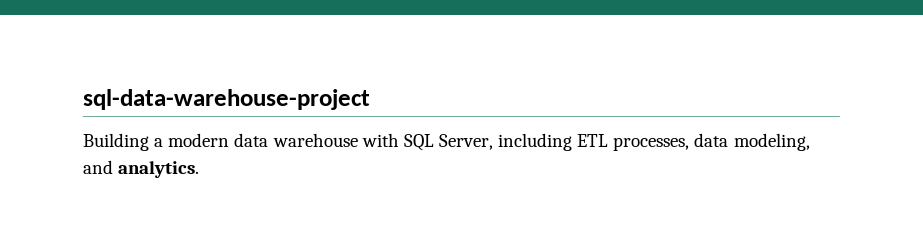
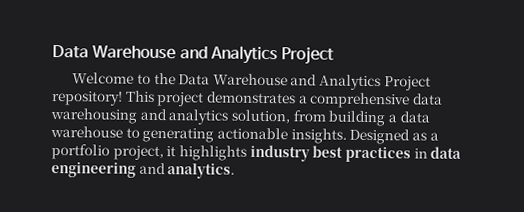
[83,89,370,110] [83,133,810,151] sql-data-warehouse-project // Building a modern data warehouse with SQL Server, including ETL processes, data modeling, -> [52,45,335,65] [72,72,431,91] [51,90,443,109] [50,108,430,127] [50,126,439,145] [51,144,462,163] [51,162,136,178] Data Warehouse and Analytics Project // Welcome to the Data Warehouse and Analytics Project repository! This project demonstrates a comprehensive data warehousing and analytics solution, from building a data warehouse to generating actionable insights. Designed as a portfolio project, it highlights industry best practices in data engineering

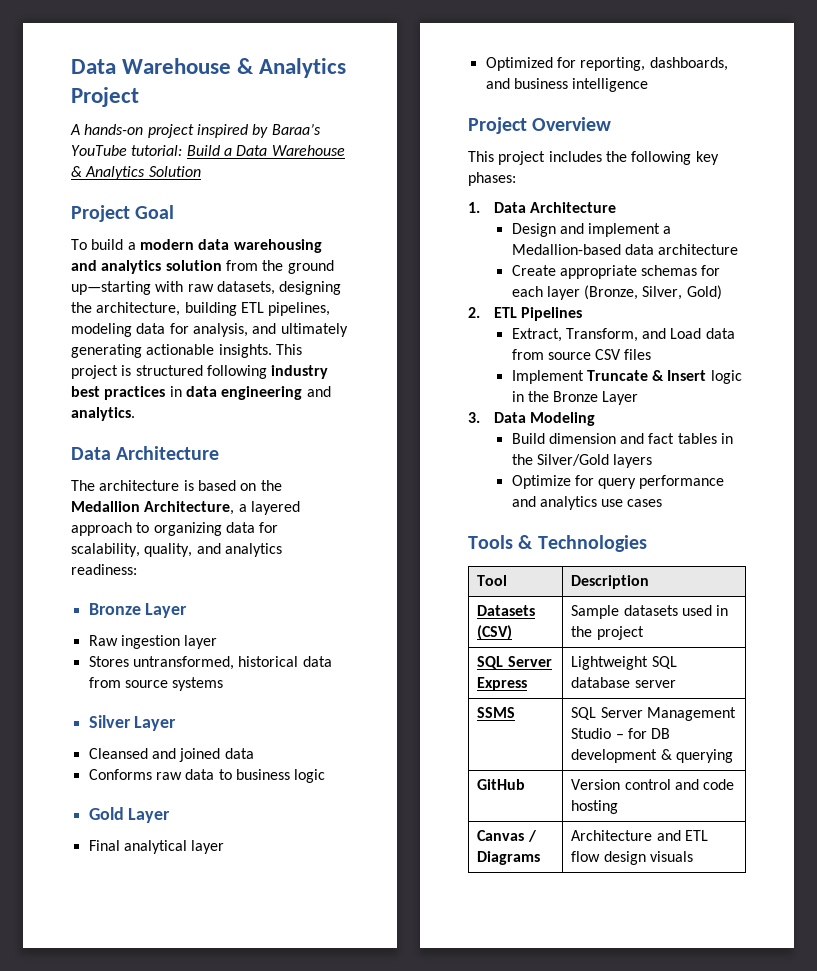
[52,45,208,60] Data Warehouse and -> [71,58,255,74] Data Warehouse &
[72,72,431,91] [51,90,443,109] [50,108,430,127] [50,126,439,145] [51,144,247,161] Welcome to the Data Warehouse and Analytics Project repository! This project demonstrates a comprehensive data warehousing and analytics solution, from building a data warehouse to generating actionable insights. Designed as a portfolio project, it highlights -> [70,123,321,138] [71,145,345,156] [71,166,201,180] [71,205,175,222] [71,239,322,253] [71,260,334,274] [71,281,342,295] [71,302,331,316] [71,323,348,337] [71,344,302,358] [71,365,267,379] A hands-on project inspired by Baraa’s YouTube tutorial: Build a Data Warehouse & Analytics Solution // Project Goal // To build a modern data warehousing and analytics solution from the ground up—starting with raw datasets, designing the architecture, building ETL pipelines, modeling data for analysis, and ultimately generating actionable insights. This project is structured following
(236, 171) none -> [71,446,220,460] [71,480,282,491] [71,501,300,515] [71,522,279,536] [71,543,282,557] [71,564,137,575] [88,603,188,618] [88,635,218,649] [88,656,332,670] [88,677,224,691] [88,715,177,731] [88,748,254,762] [88,769,326,783] [88,807,171,823] [88,840,225,854] [485,57,728,71] [485,78,649,92] [468,117,612,134] [468,151,719,165] [468,172,516,186] [468,202,617,213] [511,223,672,237] [511,244,739,255] [511,265,721,279] [511,285,722,300] [468,307,583,321] [511,328,735,342] [511,349,652,360] [511,370,742,384] [511,391,639,405] [468,412,596,426] [511,433,734,444] [511,454,653,468] [511,475,725,489] [511,496,663,510] [468,535,647,552] [477,575,508,586] [571,575,650,589] [477,605,536,616] [477,625,513,640] [571,605,729,619] [571,626,644,640] [477,656,552,669] [477,677,528,691] [571,656,677,670] [571,677,676,688] [477,707,516,718] [571,707,736,721] [571,728,671,739] [571,749,733,763] [477,779,526,790] [571,779,735,790] [571,800,619,814] [477,830,537,842] [477,851,541,865] [571,830,708,841] [571,851,693,865] // Data Architecture // The architecture is based on the Medallion Architecture, a layered approach to organizing data for scalability, quality, and analytics readiness: // Bronze Layer // Raw ingestion layer // Stores untransformed, historical data from source systems // Silver Layer // Cleansed and joined data // Conforms raw data to business logic // Gold Layer // Final analytical layer // Optimized for reporting, dashboards, and business intelligence // Project Overview // This project includes the following key phases: // 1. Data Architecture // Design and implement a Medallion-based data architecture // Create appropriate schemas for each layer (Bronze, Silver, Gold) // 2. ETL Pipelines // Extract, Transform, and Load data from source CSV files // Implement Truncate & Insert logic in the Bronze Layer // 3. Data Modeling // Build dimension and fact tables in the Silver/Gold layers // Optimize for query performance and analytics use cases // Tools & Technologies // Tool | Description // Datasets (CSV) | Sample datasets used in the project // SQL Server Express | Lightweight SQL database server // SSMS | SQL Server Management Studio – for DB development & querying // GitHub | Version control and code hosting // Canvas / Diagrams | Architecture and ETL flow design visuals

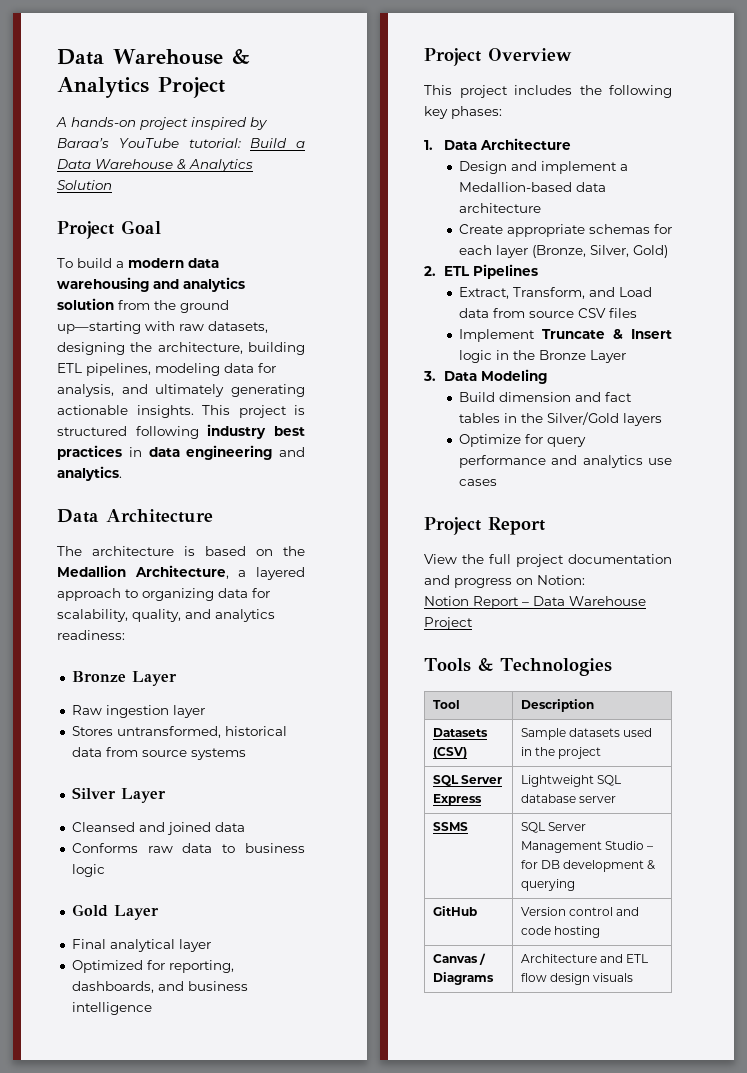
(663, 503) none -> [424,517,545,535] [424,554,672,567] [424,575,585,588] [424,596,646,609] [424,617,473,630] // Project Report // View the full project documentation and progress on Notion: // Notion Report – Data Warehouse Project

